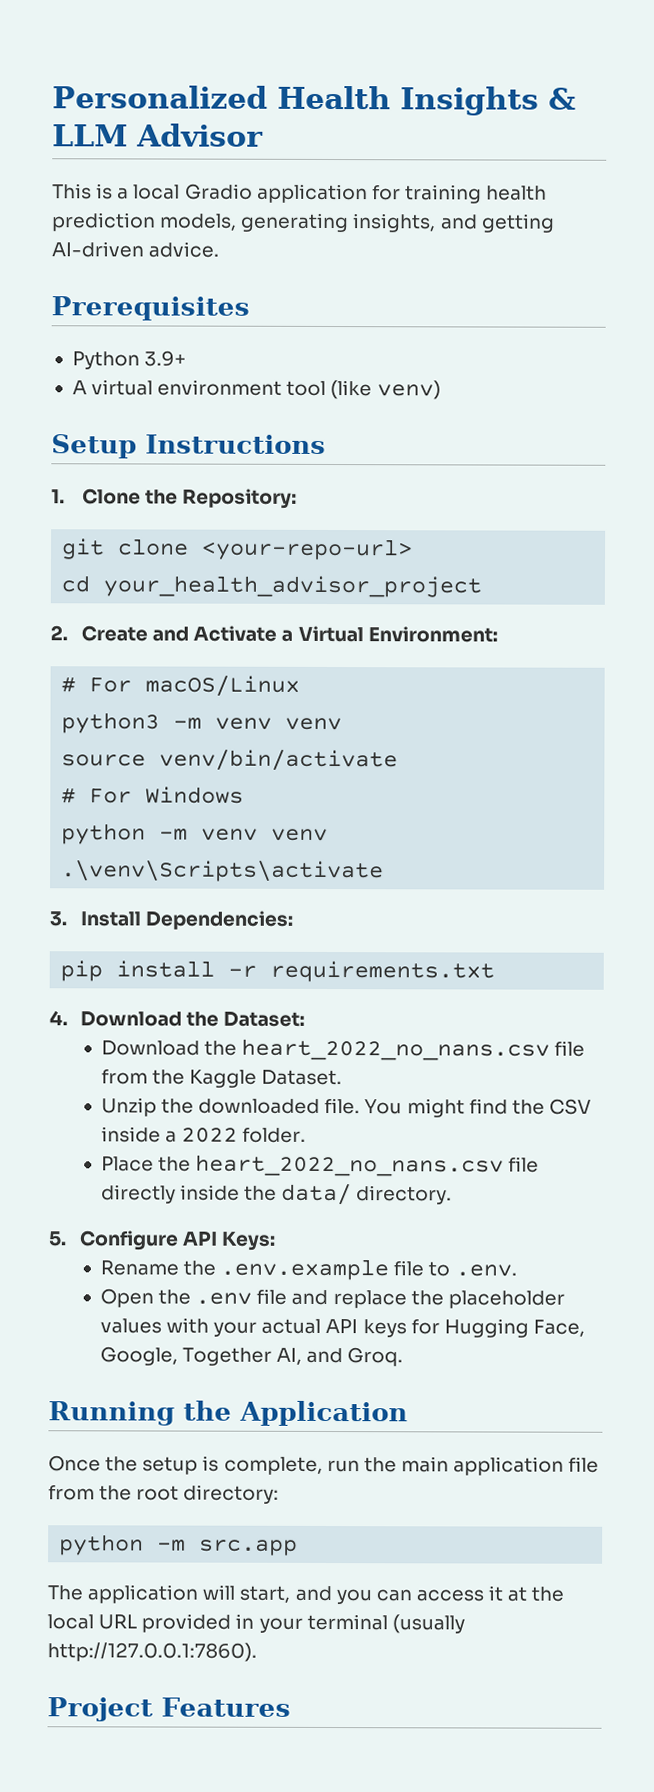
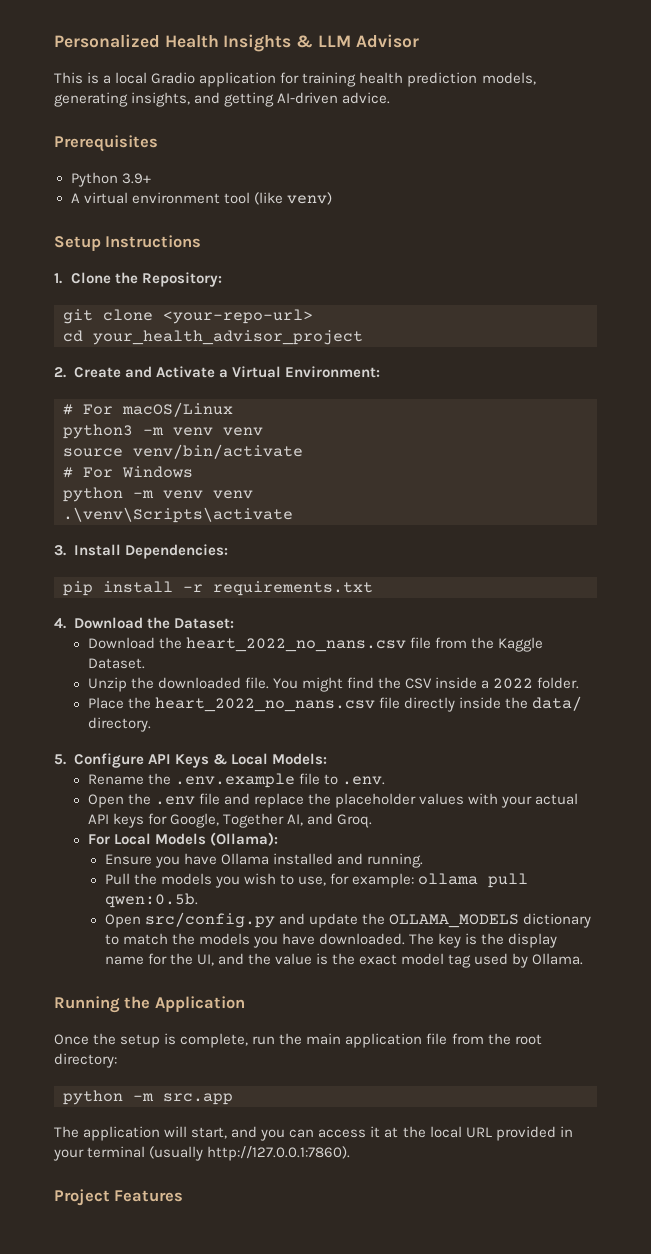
[221,1231,277,1251] Keys: -> [174,753,327,768] Keys & Local Models:
[443,1318,585,1338] Hugging Face, -> (167, 819) none
(404, 1357) none -> [87,832,278,846] [104,853,423,868] [104,873,528,888] [104,893,198,908] [104,912,591,928] [104,933,558,948] [104,953,584,968] // For Local Models (Ollama): // Ensure you have Ollama installed and running. // Pull the models you wish to use, for example: ollama pull qwen:0.5b. // Open src/config.py and update the OLLAMA_MODELS dictionary to match the models you have downloaded. The key is the display name for the UI, and the value is the exact model tag used by Ollama.

